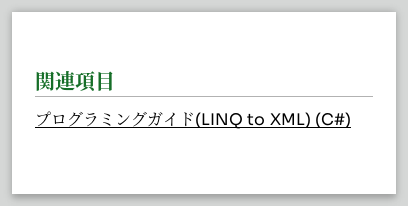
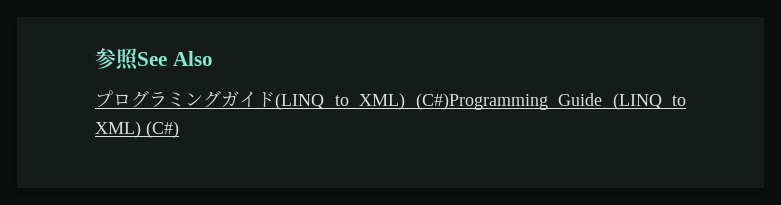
[35,70,115,92] 関連項目 -> [95,48,213,71] 参照See Also
(311, 120) none -> [415,93,686,110] [95,121,141,138] (C#)Programming Guide (LINQ to XML)

